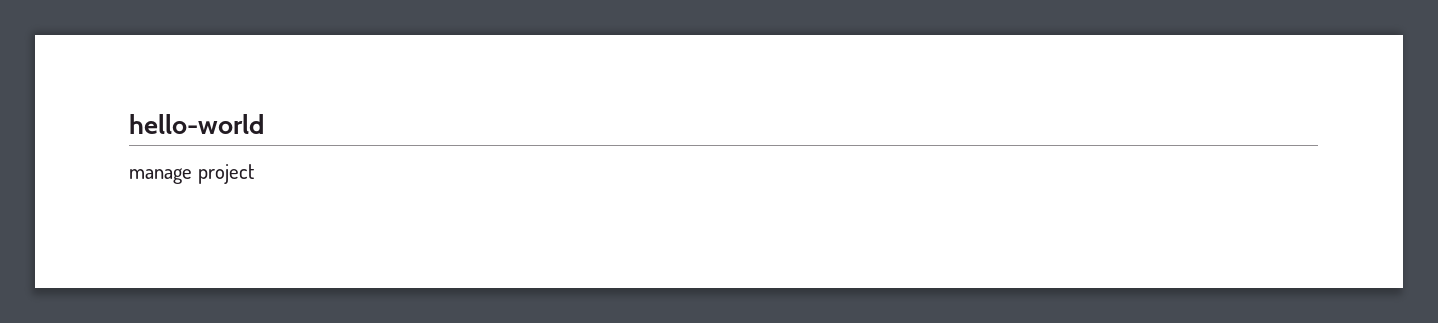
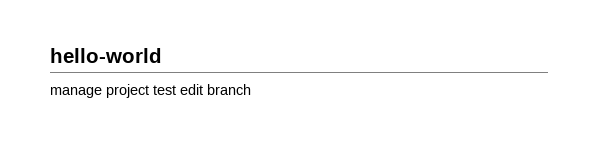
(254, 174) none -> [153,84,251,95] test edit branch

